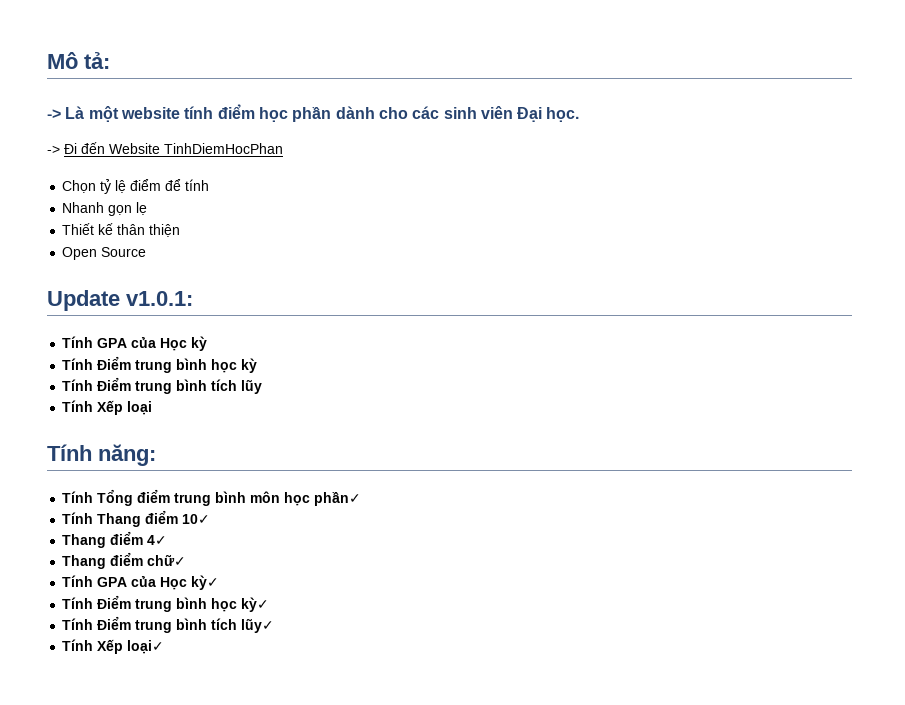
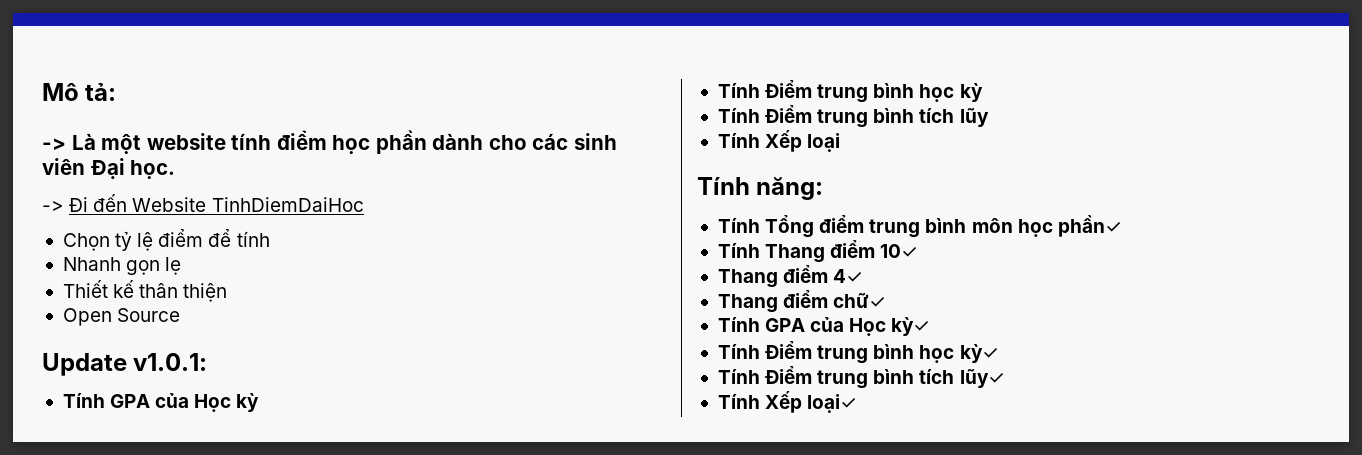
[164,143,283,154] TinhDiemHocPhan -> [211,197,364,212] TinhDiemDaiHoc

